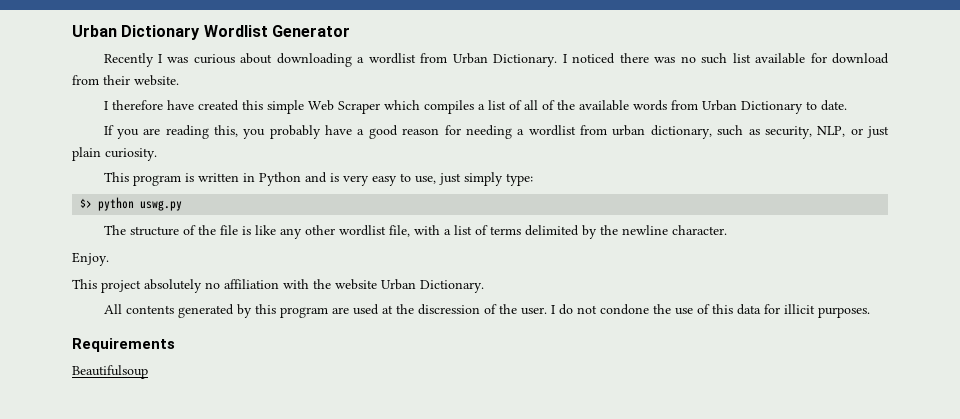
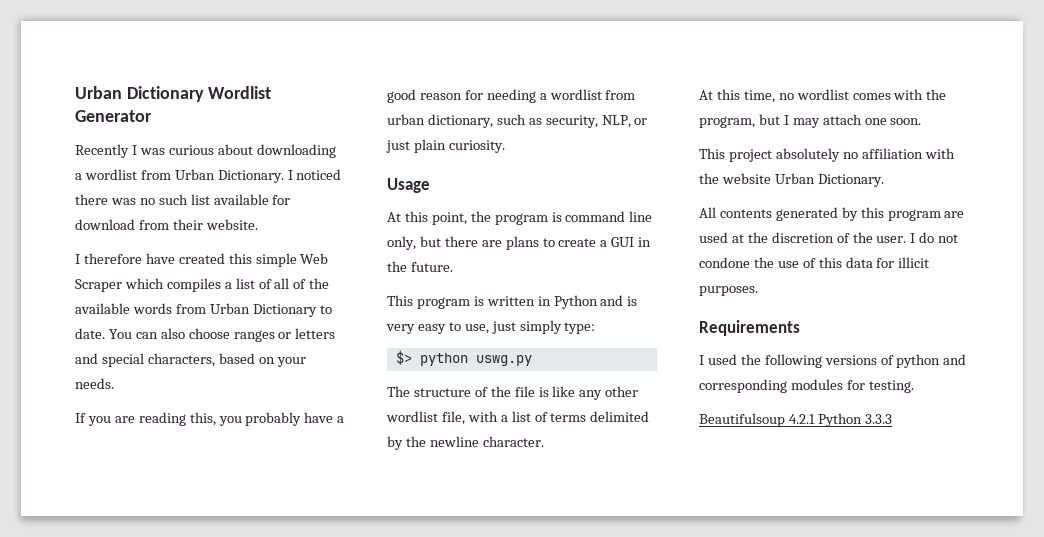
(847, 105) none -> [108,328,336,342] [75,353,306,367] [75,378,114,389] You can also choose ranges or letters and special characters, based on your needs.
(157, 154) none -> [387,178,430,193] [387,211,653,225] [387,236,652,250] [387,261,453,272] // Usage // At this point, the program is command line only, but there are plans to create a GUI in the future.
[72,252,109,266] Enjoy. -> [699,89,947,103] [699,114,922,128] At this time, no wordlist comes with the program, but I may attach one soon.
[417,304,480,315] discression -> [771,232,834,243] discretion
[72,365,148,379] Beautifulsoup -> [699,354,967,368] [699,379,914,393] [699,413,892,427] I used the following versions of python and corresponding modules for testing. // Beautifulsoup 4.2.1 Python 3.3.3

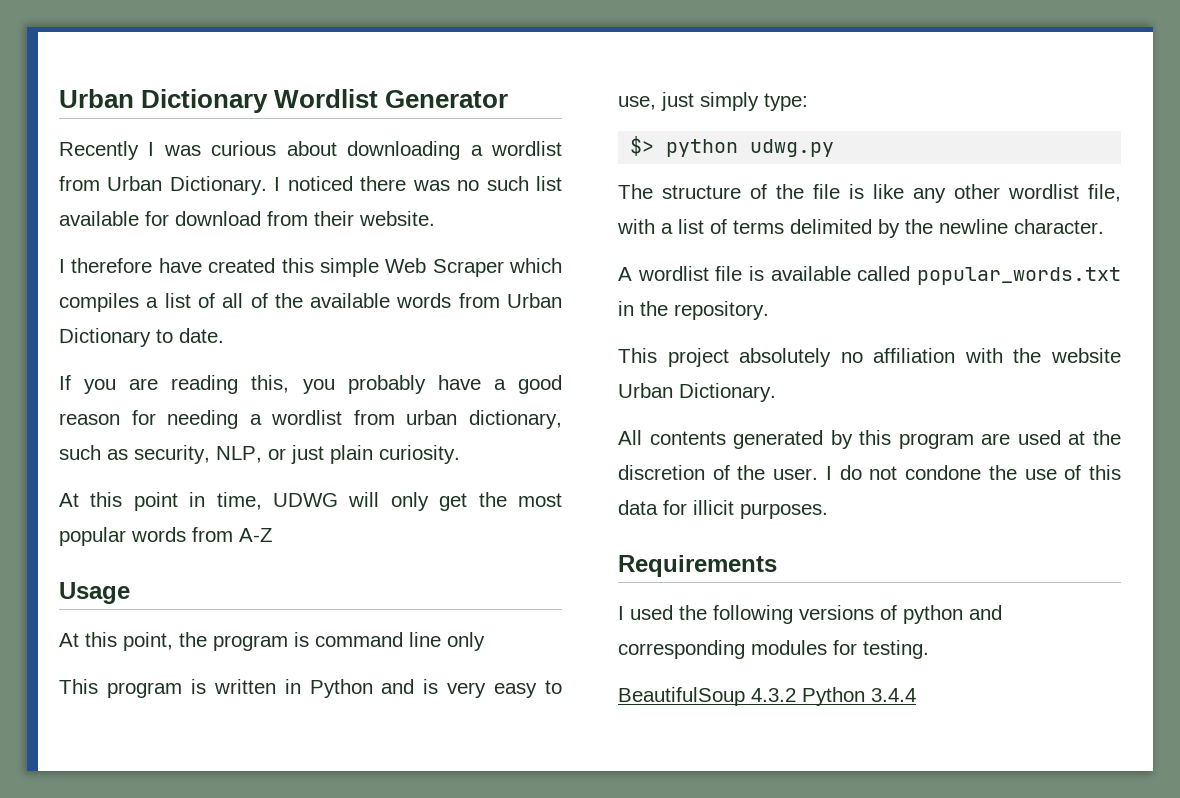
[108,328,336,342] [75,353,306,367] [75,378,114,389] You can also choose ranges or letters and special characters, based on your needs. -> (224, 335) none
(505, 146) none -> [59,492,562,511] [59,527,273,546] // At this point in time, UDWG will only get the most popular words from A-Z
[387,236,652,250] [387,261,453,272] only, but there are plans to create a GUI in the future. -> [447,632,485,651] only
[475,355,532,366] uswg.py -> [750,139,835,157] udwg.py
[699,89,947,103] [699,114,922,128] At this time, no wordlist comes with the program, but I may attach one soon. -> [618,266,1121,285] [618,301,769,320] A wordlist file is available called popular_words.txt in the repository.
[699,413,892,427] Beautifulsoup 4.2.1 Python 3.3.3 -> [618,687,916,706] BeautifulSoup 4.3.2 Python 3.4.4

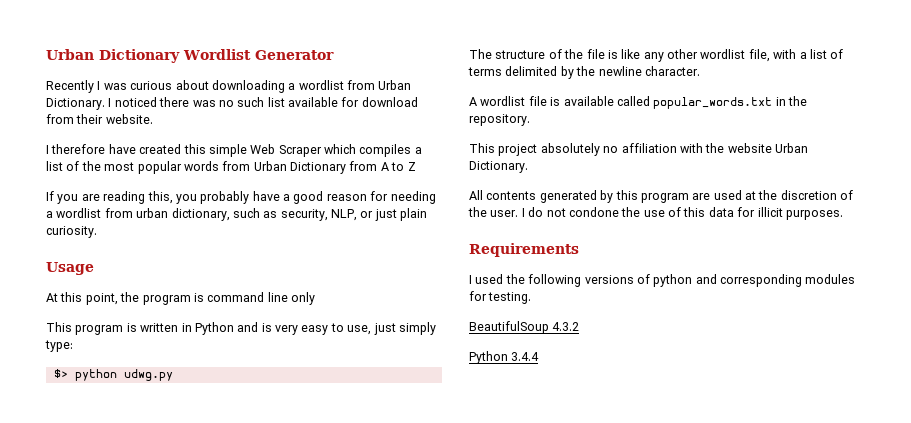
[222,293,562,308] [59,328,224,347] all of the available words from Urban Dictionary to date. -> [81,161,416,174] the most popular words from Urban Dictionary from A to Z
[59,492,562,511] [59,527,273,546] // At this point in time, UDWG will only get the most popular words from A-Z -> (97, 232) none
(796, 695) none -> (580, 326) //

